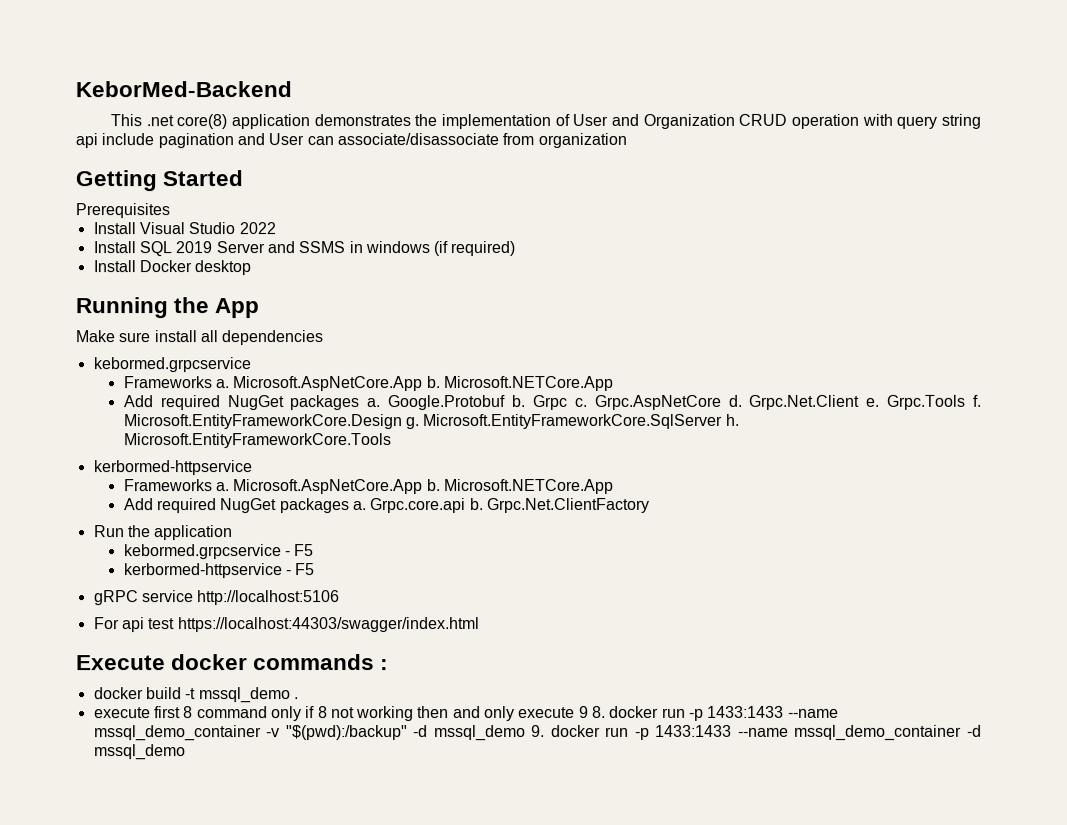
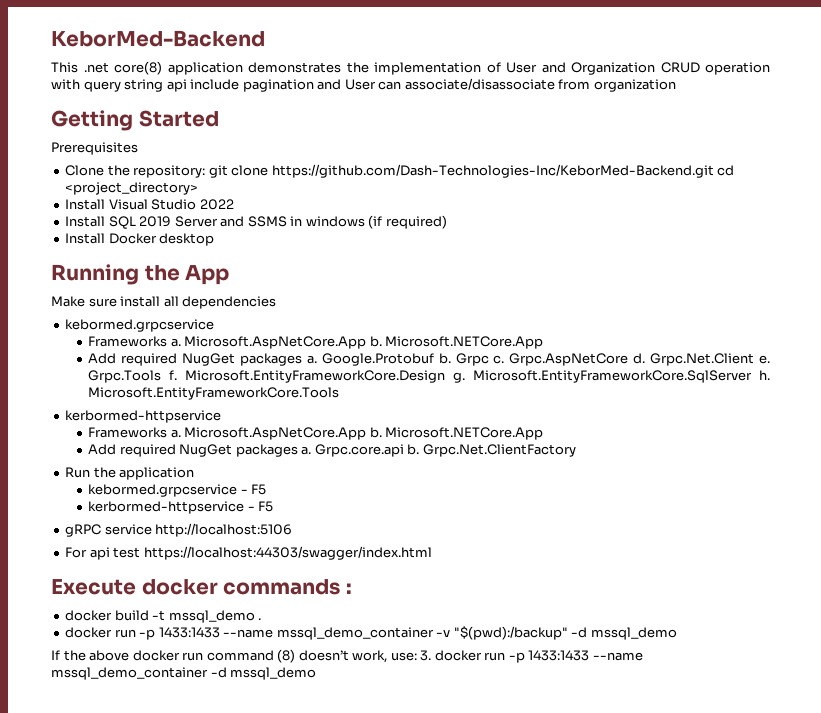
(170, 211) none -> [65,164,735,178] [65,182,199,195] // Clone the repository: git clone https://github.com/Dash-Technologies-Inc/KeborMed-Backend.git cd <project_directory>
[93,705,607,722] execute first 8 command only if 8 not working then and only execute 9 8. -> (262, 619) none
[531,724,546,738] 9. -> [51,649,432,663] // If the above docker run command (8) doesn’t work, use: 3.

